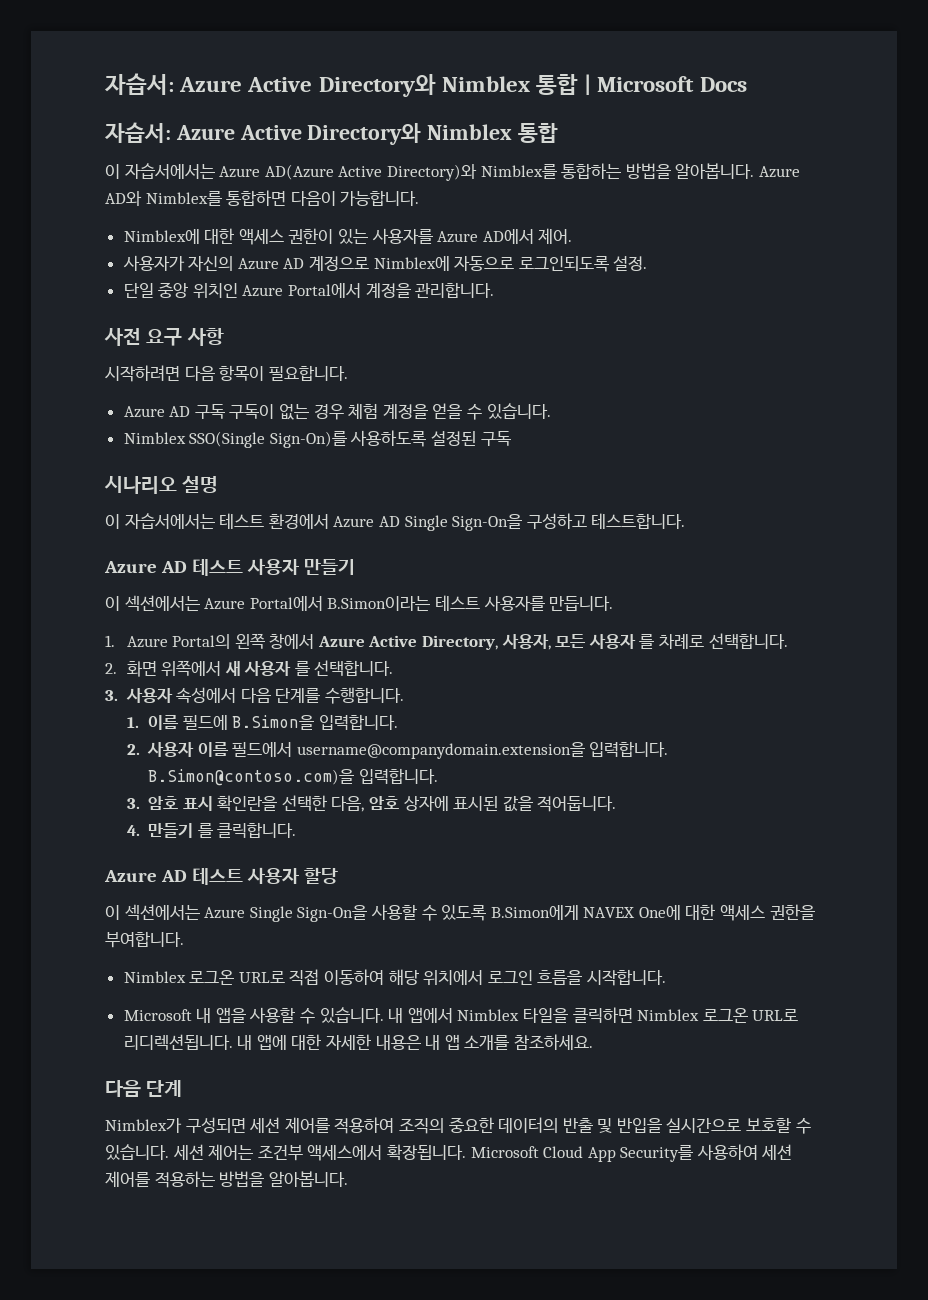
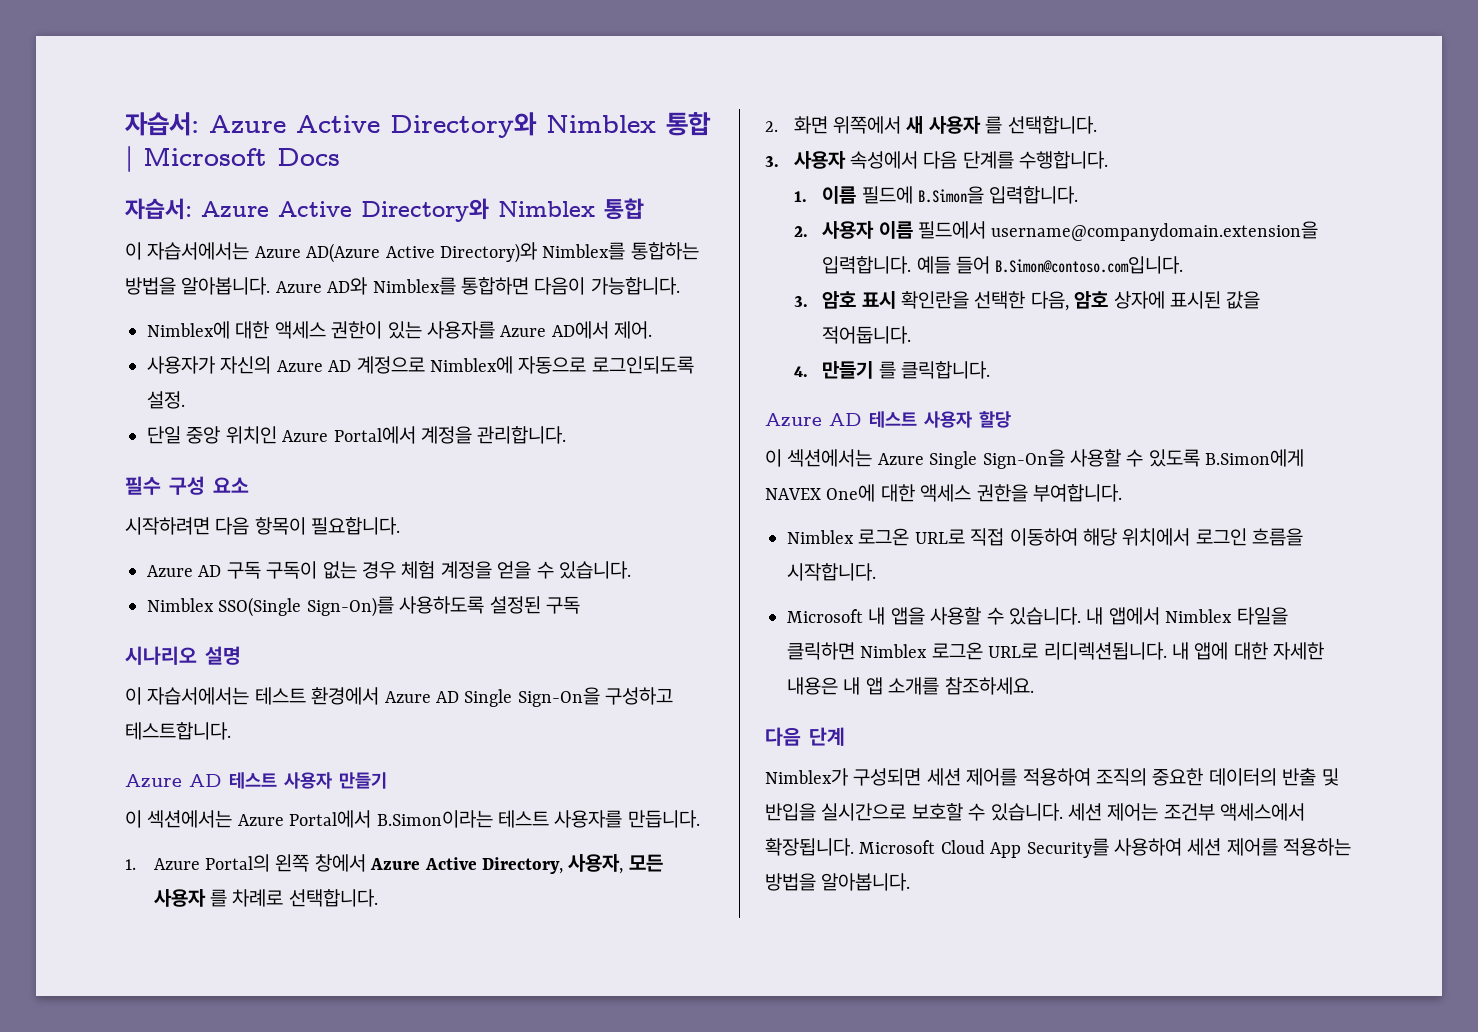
[104,328,224,346] 사전 요구 사항 -> [125,476,249,495] 필수 구성 요소
[148,768,438,786] B.Simon@contoso.com)을 입력합니다. -> [916,256,1184,274] 예들 들어 B.Simon@contoso.com입니다.

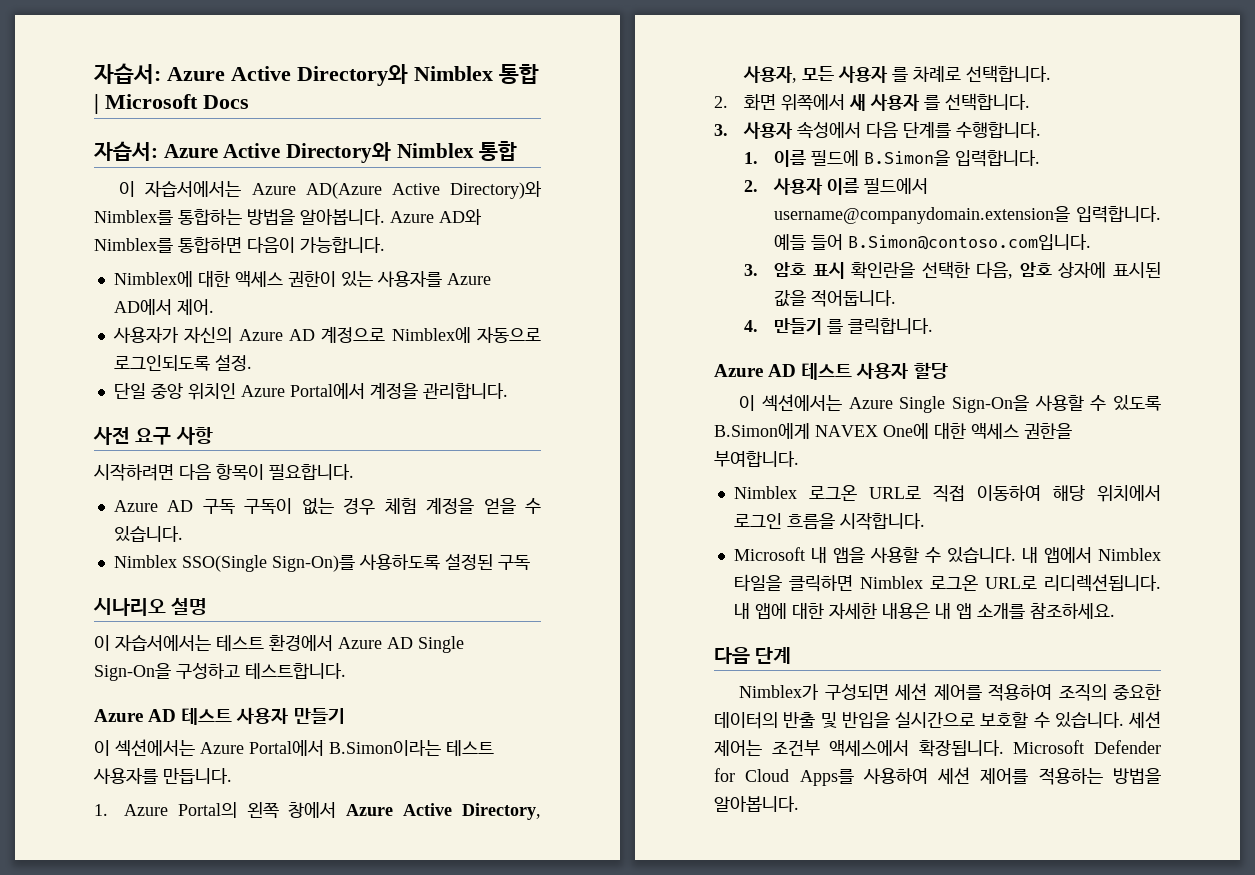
[125,476,249,495] 필수 구성 요소 -> [93,427,213,445] 사전 요구 사항
[940,838,1109,858] Cloud App Security를 -> [1094,740,1161,754] [714,768,854,786] Defender for Cloud Apps를

